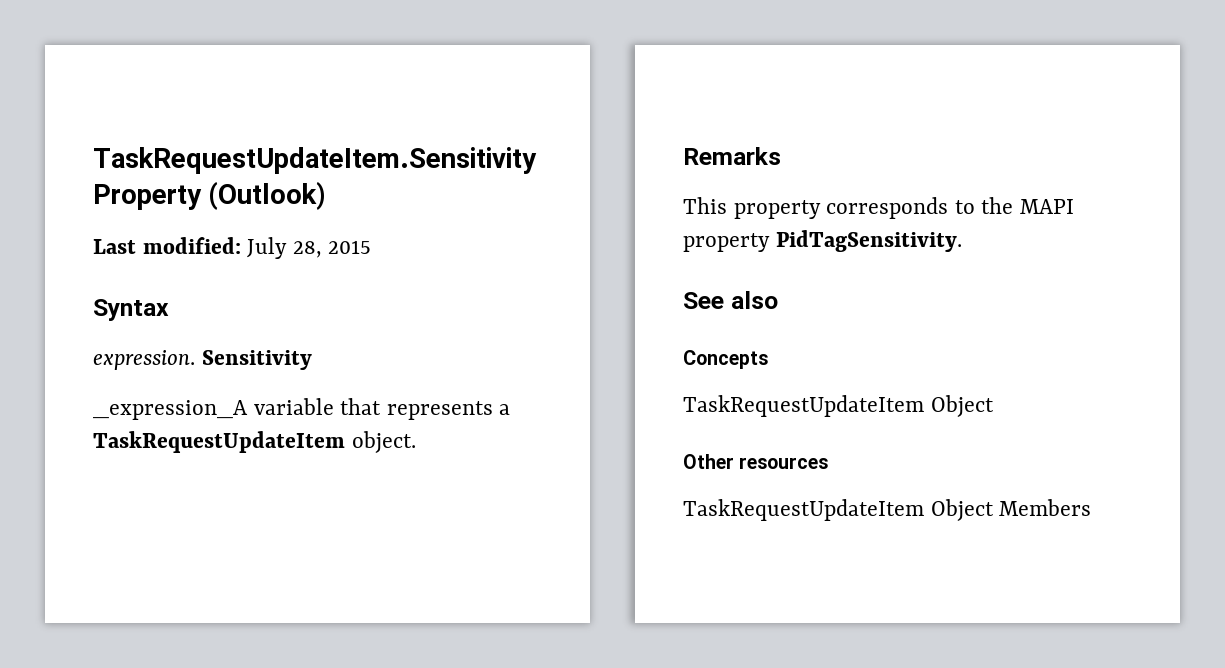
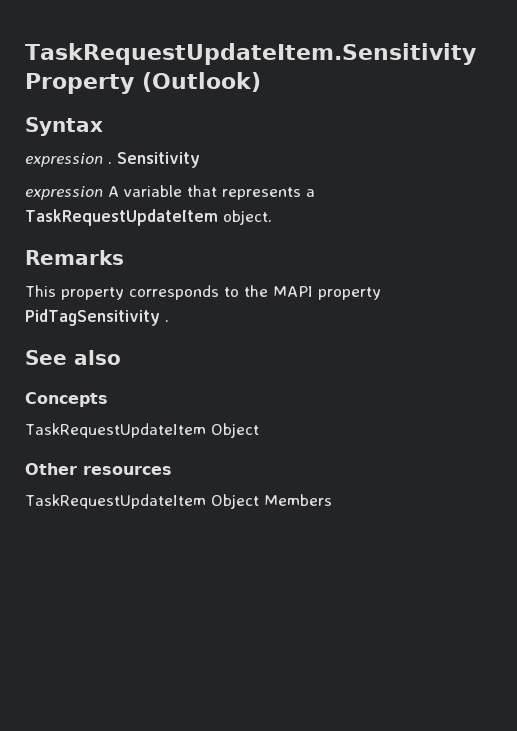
[93,237,372,259] // Last modified: July 28, 2015 -> (261, 82) none
[93,350,195,370] expression. -> [25,153,112,167] expression .
[93,400,248,420] _expression_A -> [25,186,119,200] expression A
[775,230,962,252] PidTagSensitivity. -> [25,309,169,326] PidTagSensitivity .

